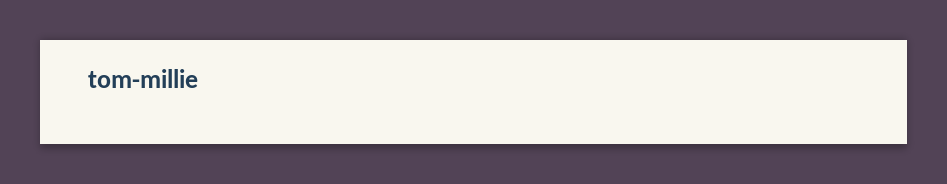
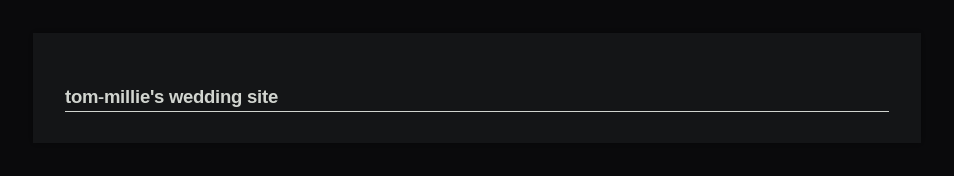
[88,69,198,88] tom-millie -> [65,90,278,107] tom-millie's wedding site

